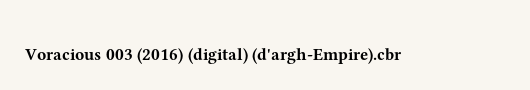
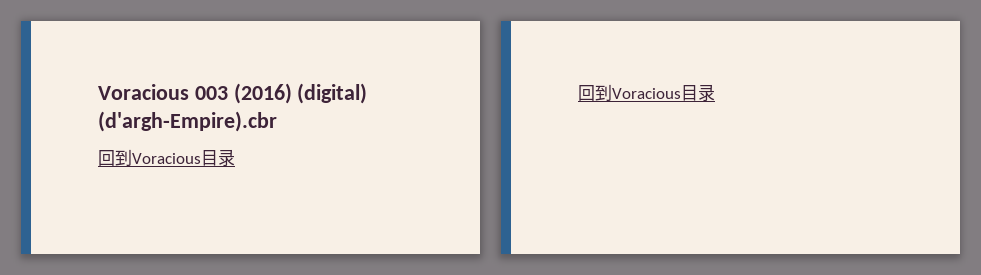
(403, 56) none -> [98,149,235,166] [578,84,715,101] // 回到Voracious目录 // 回到Voracious目录

